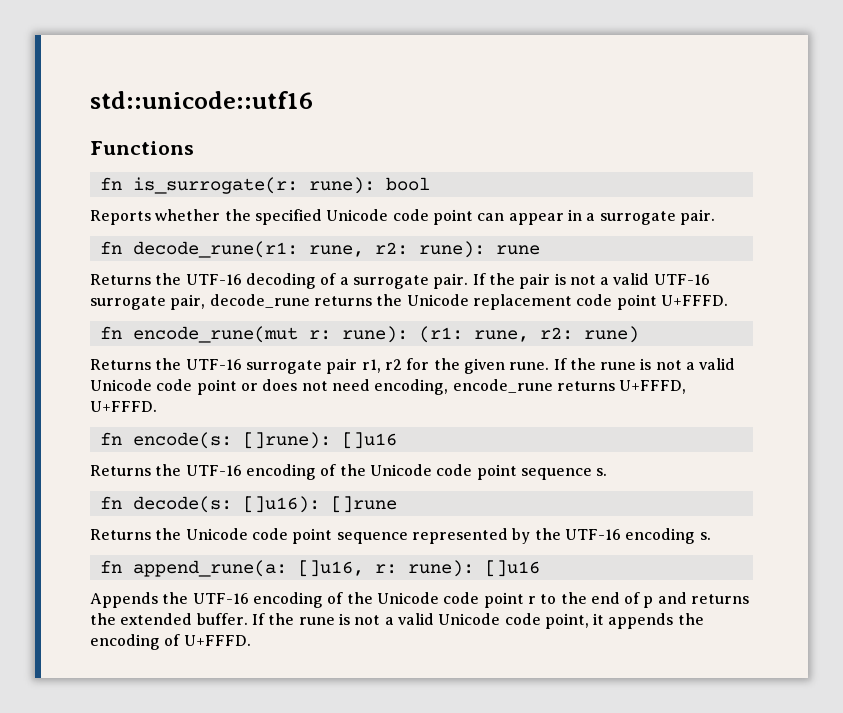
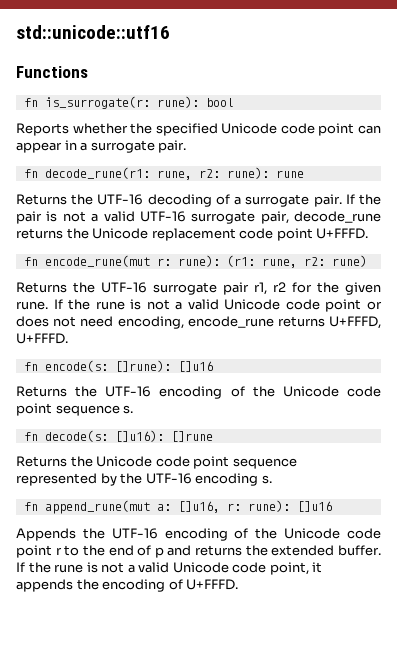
[132,560,287,577] append_rune(a: -> [44,500,171,514] append_rune(mut a:

